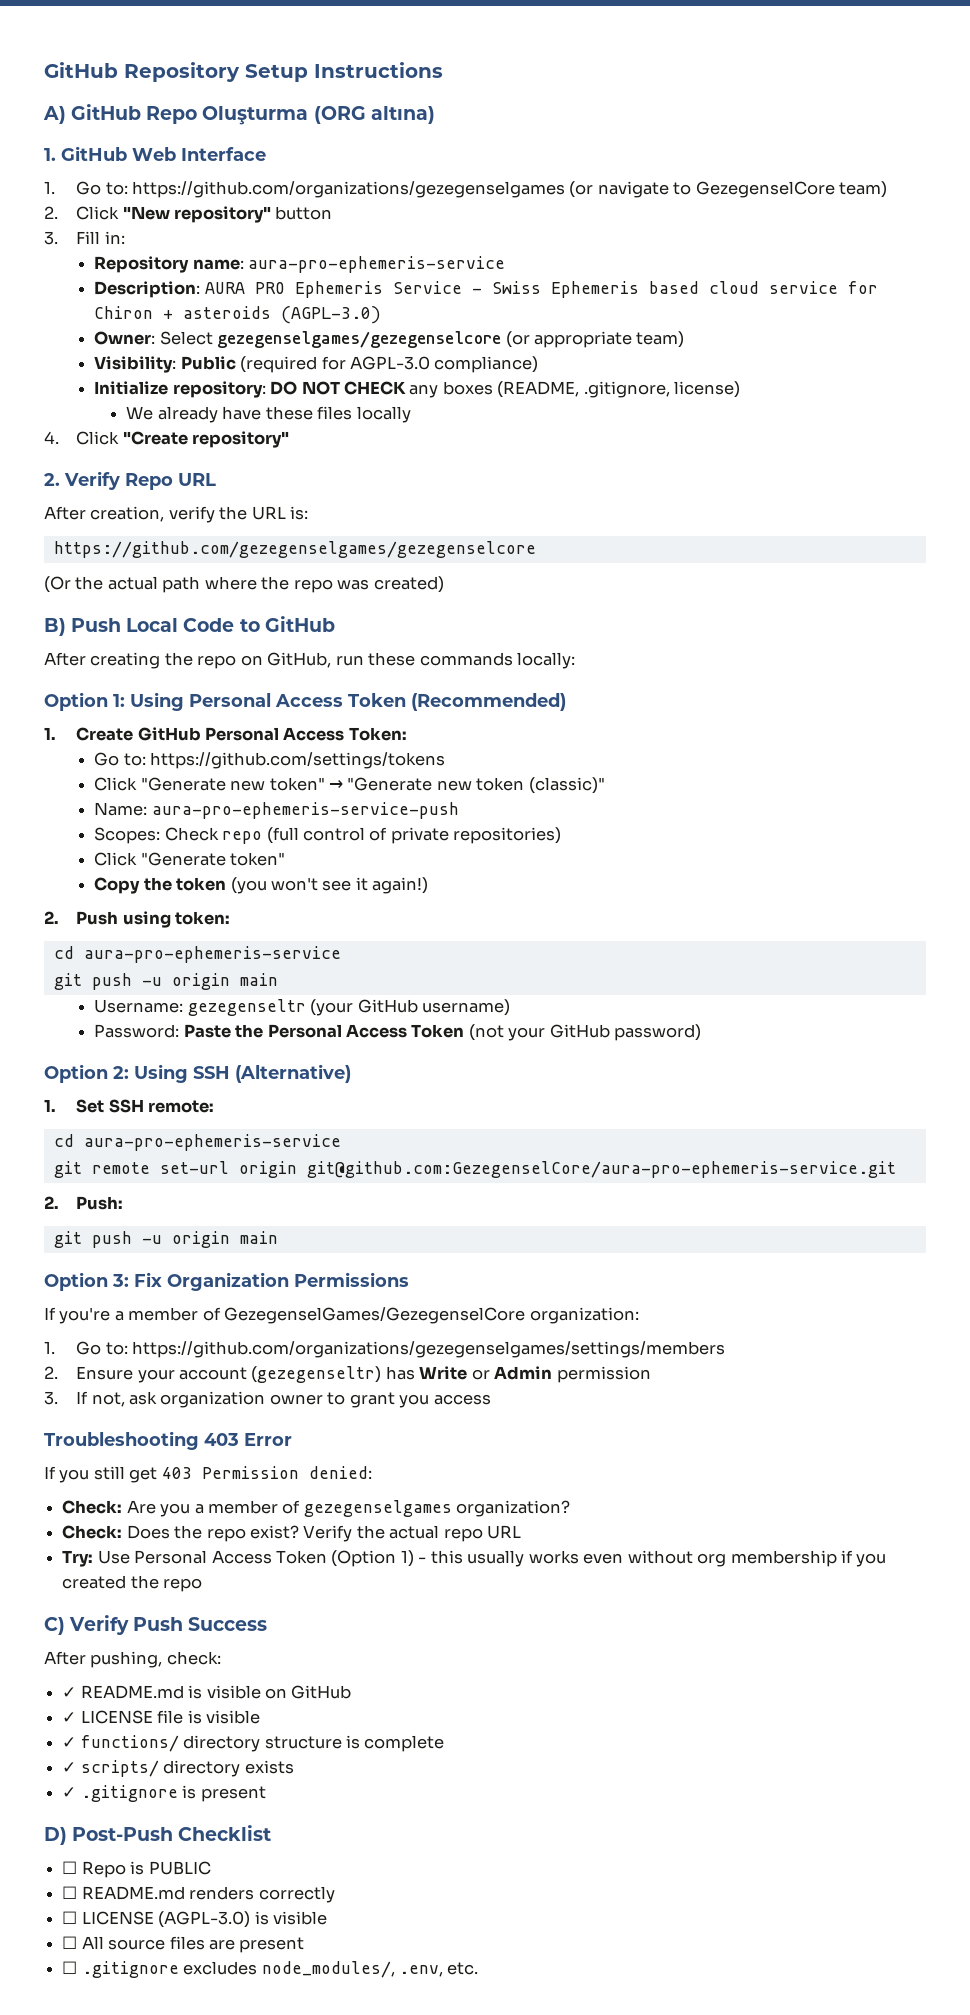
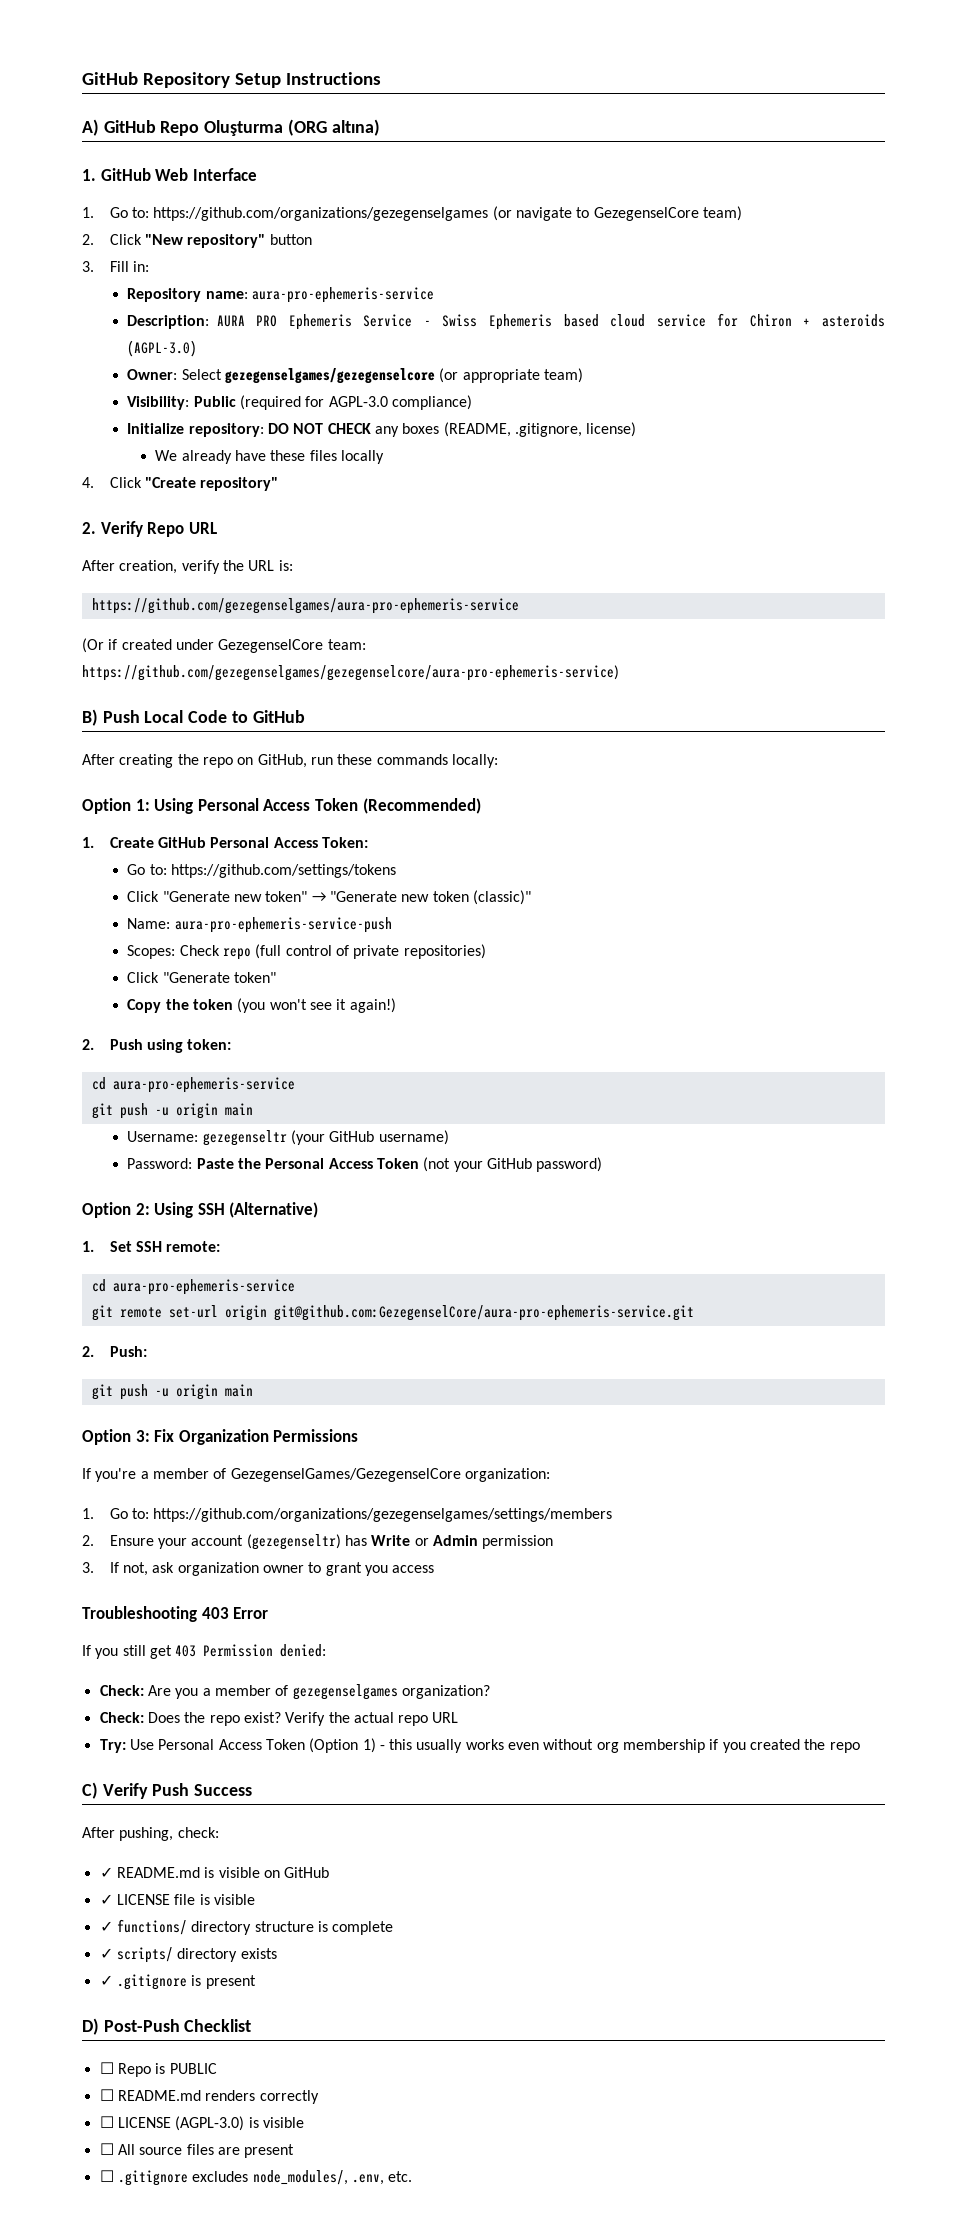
[53,541,536,558] https://github.com/gezegenselgames/gezegenselcore -> [91,598,519,614] https://github.com/gezegenselgames/aura-pro-ephemeris-service
[75,576,444,593] the actual path where the repo was created) -> [108,639,366,653] [82,665,619,681] if created under GezegenselCore team: https://github.com/gezegenselgames/gezegenselcore/aura-pro-ephemeris-service)

